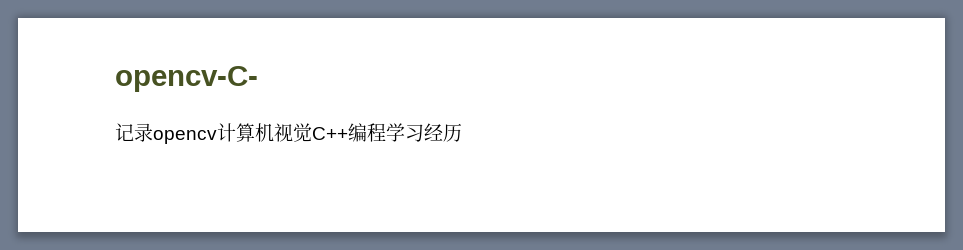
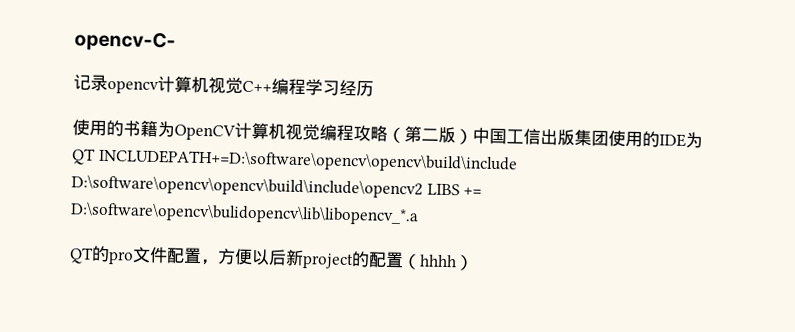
(462, 132) none -> [72,119,703,149] [71,147,518,174] [71,174,483,199] [70,201,419,226] [69,245,474,271] // 使用的书籍为OpenCV计算机视觉编程攻略（第二版）中国工信出版集团使用的IDE为QT INCLUDEPATH+=D:\software\opencv\opencv\build\include D:\software\opencv\opencv\build\include\opencv2 LIBS += D:\software\opencv\bulidopencv\lib\libopencv_*.a // QT的pro文件配置，方便以后新project的配置（hhhh）

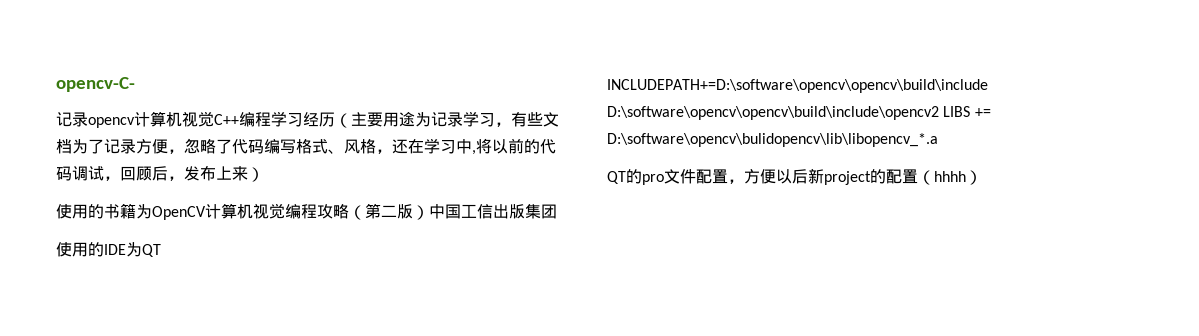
(374, 88) none -> [335,111,559,128] [56,138,556,155] [56,165,264,182] （主要用途为记录学习，有些文档为了记录方便，忽略了代码编写格式、风格，还在学习中,将以前的代码调试，回顾后，发布上来）
(609, 138) none -> (557, 211) //
(96, 156) none -> (161, 250) //

